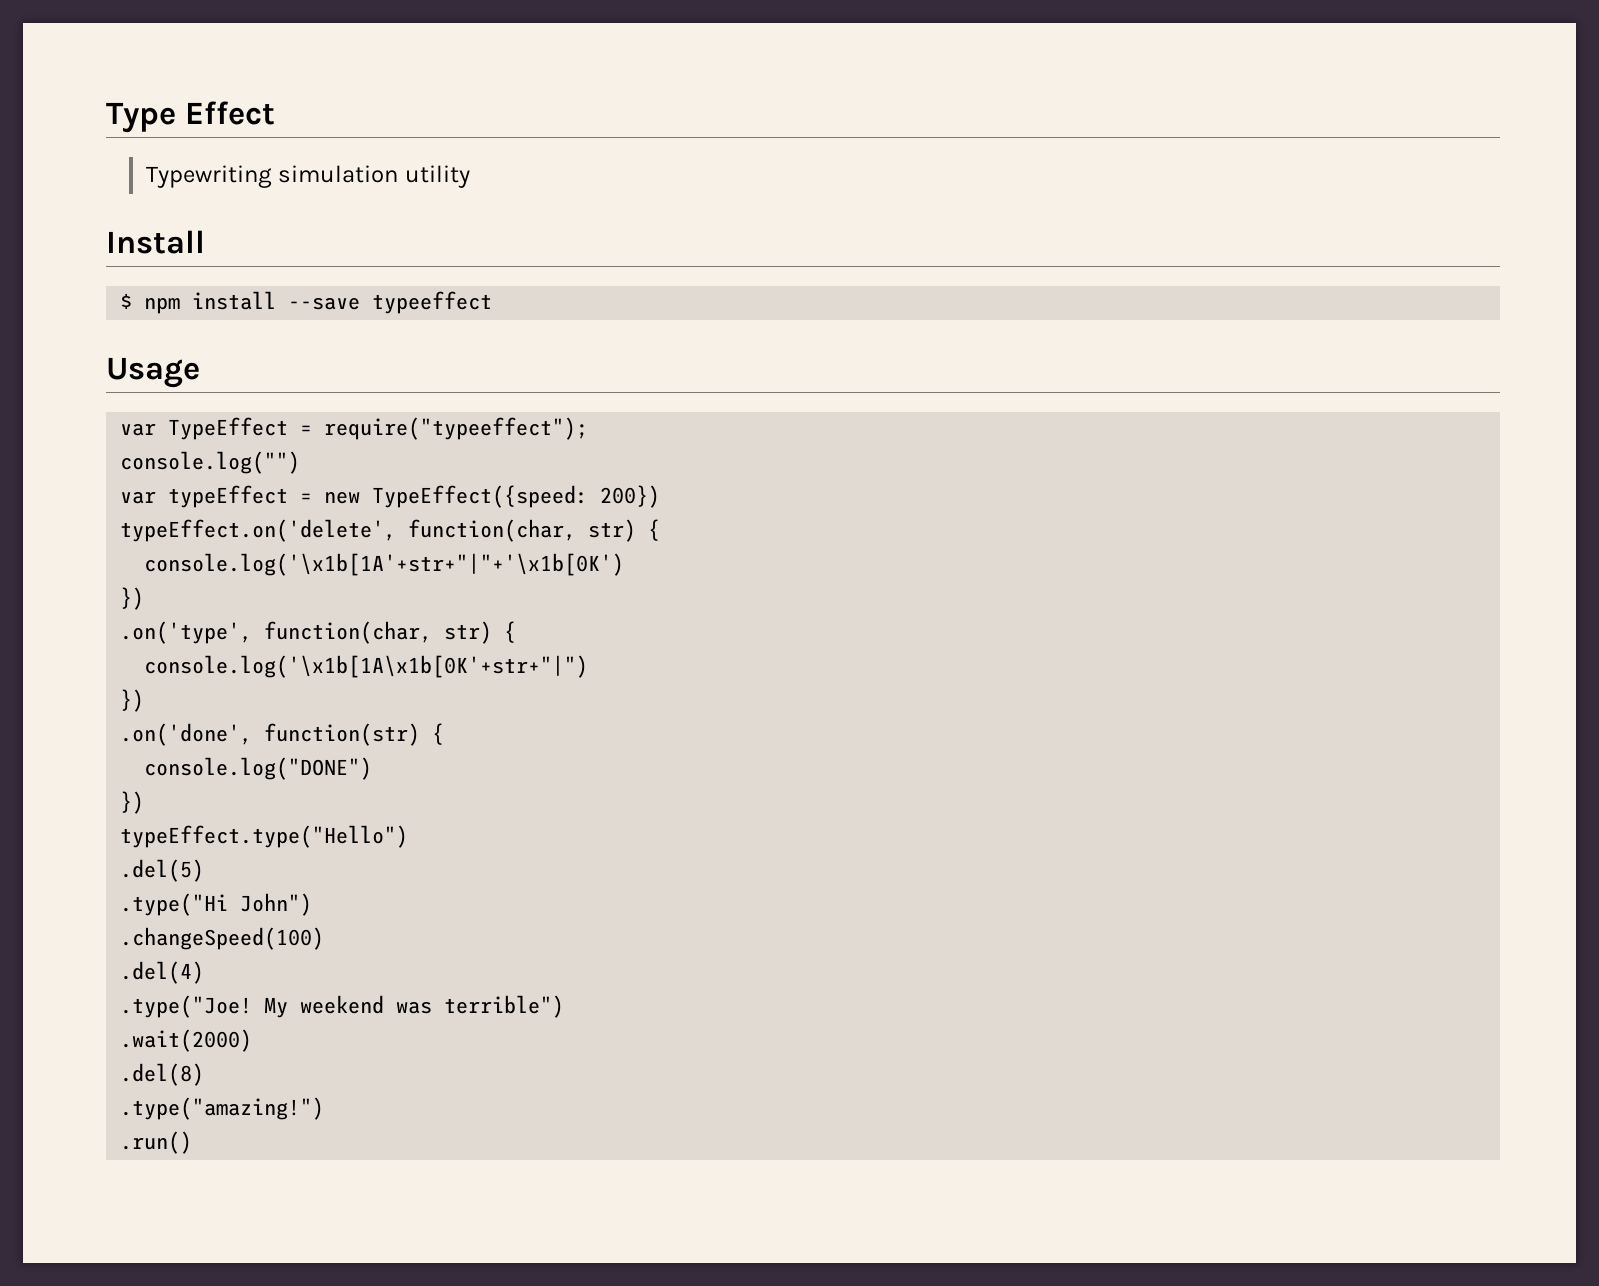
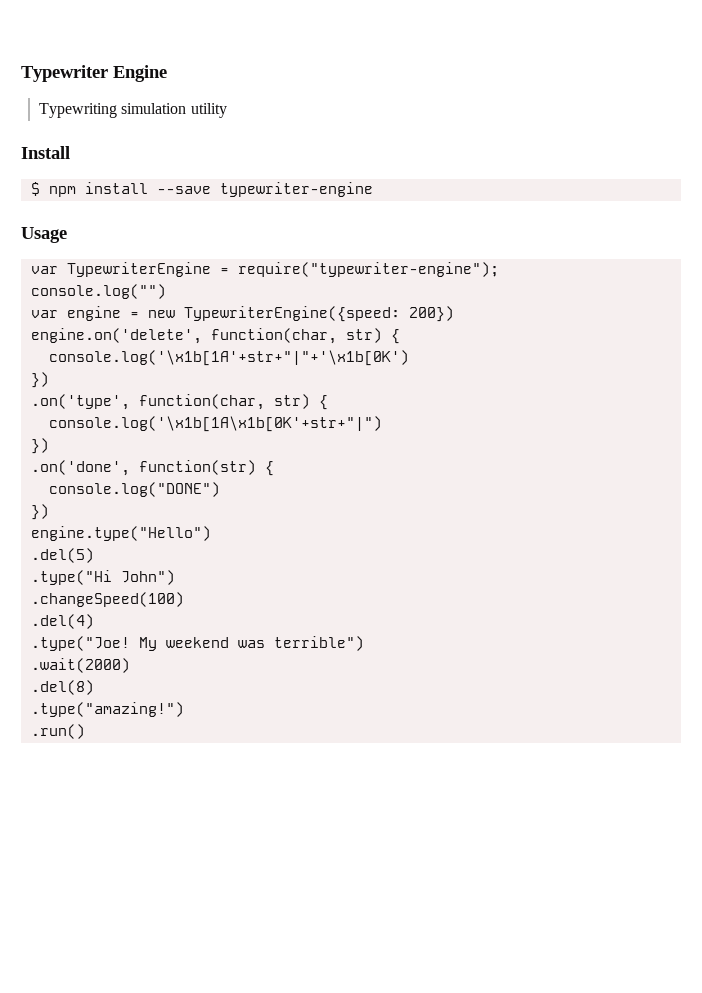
[106,101,275,133] Type Effect -> [21,65,167,82] Typewriter Engine
[372,291,493,314] typeeffect -> [219,182,373,197] typewriter-engine
[168,417,589,440] TypeEffect = require("typeeffect"); -> [66,262,499,277] TypewriterEngine = require("typewriter-engine");
[168,485,289,508] typeEffect -> [66,306,121,321] engine
[372,485,589,508] TypeEffect({speed: -> [183,306,400,322] TypewriterEngine({speed:
[120,519,397,542] typeEffect.on('delete', -> [30,328,202,344] engine.on('delete',
[120,825,409,848] typeEffect.type("Hello") -> [30,526,211,541] engine.type("Hello")

